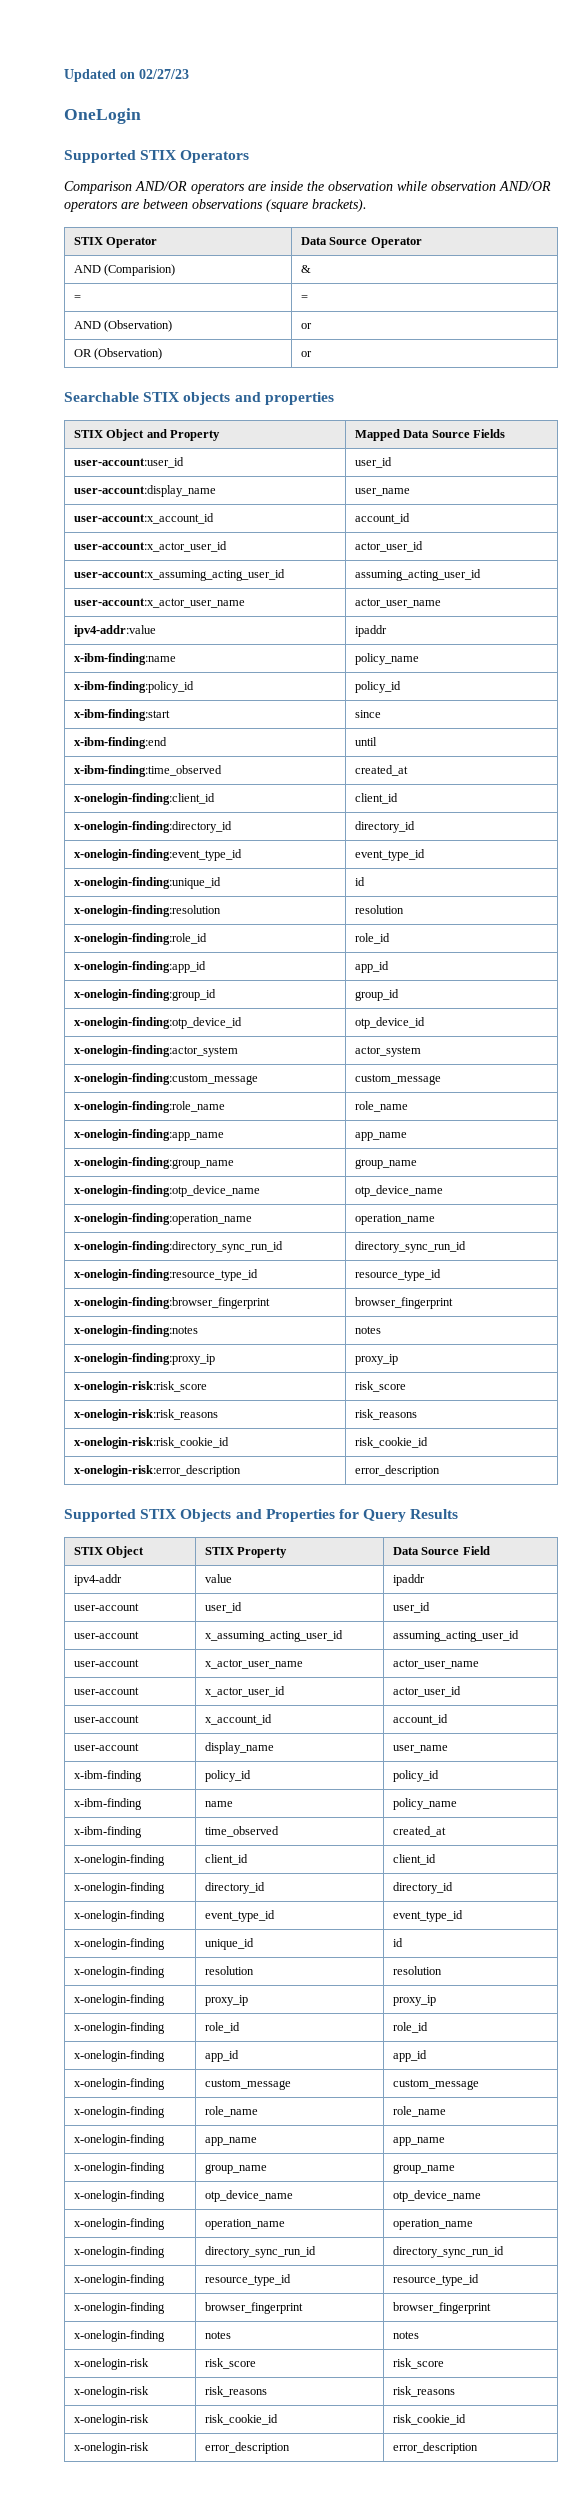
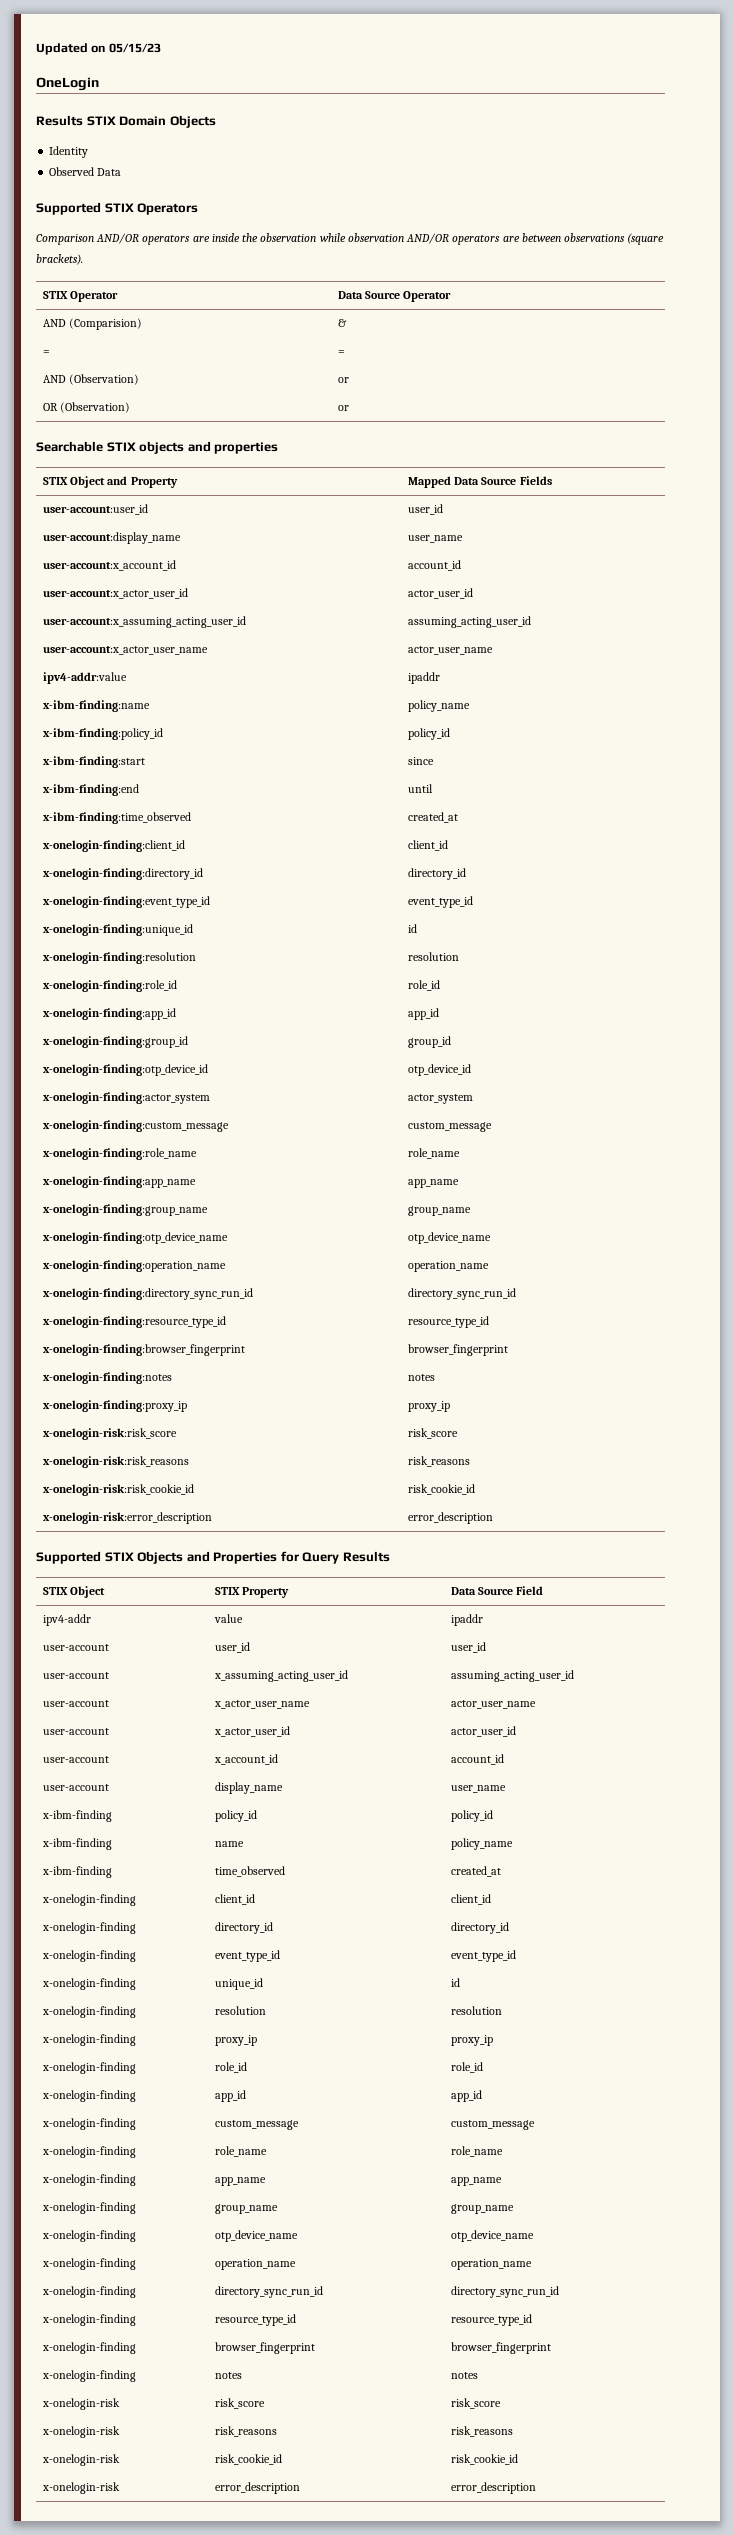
[139,69,189,79] 02/27/23 -> [108,43,161,53] 05/15/23
(141, 116) none -> [36,115,216,128] [49,146,89,158] [49,167,122,176] // Results STIX Domain Objects // Identity // Observed Data

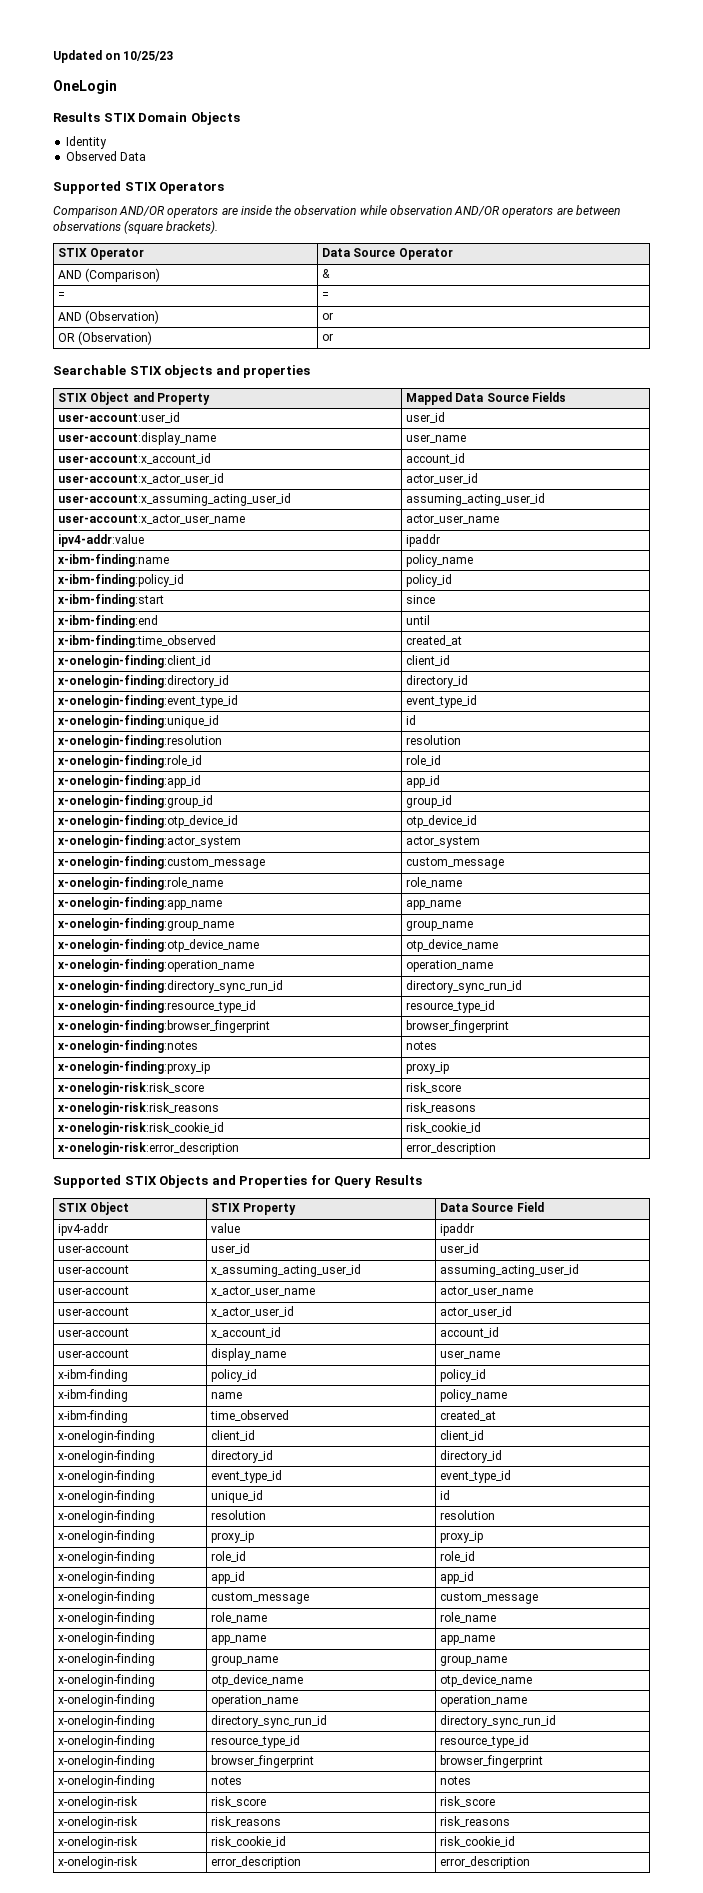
[108,43,161,53] 05/15/23 -> [123,51,174,61] 10/25/23
[69,318,143,330] (Comparision) -> [85,268,161,282] (Comparison)

